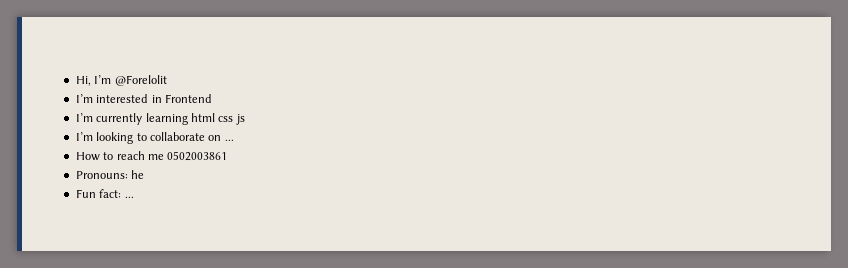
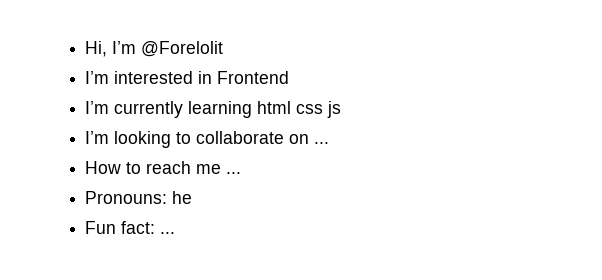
[167,151,228,161] 0502003861 -> [226,172,242,174] ...

